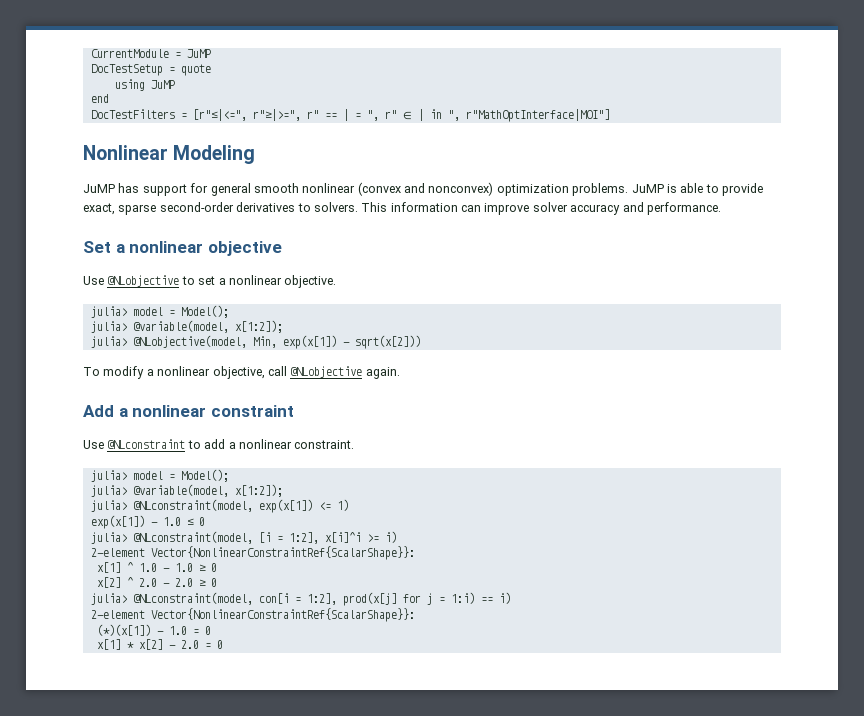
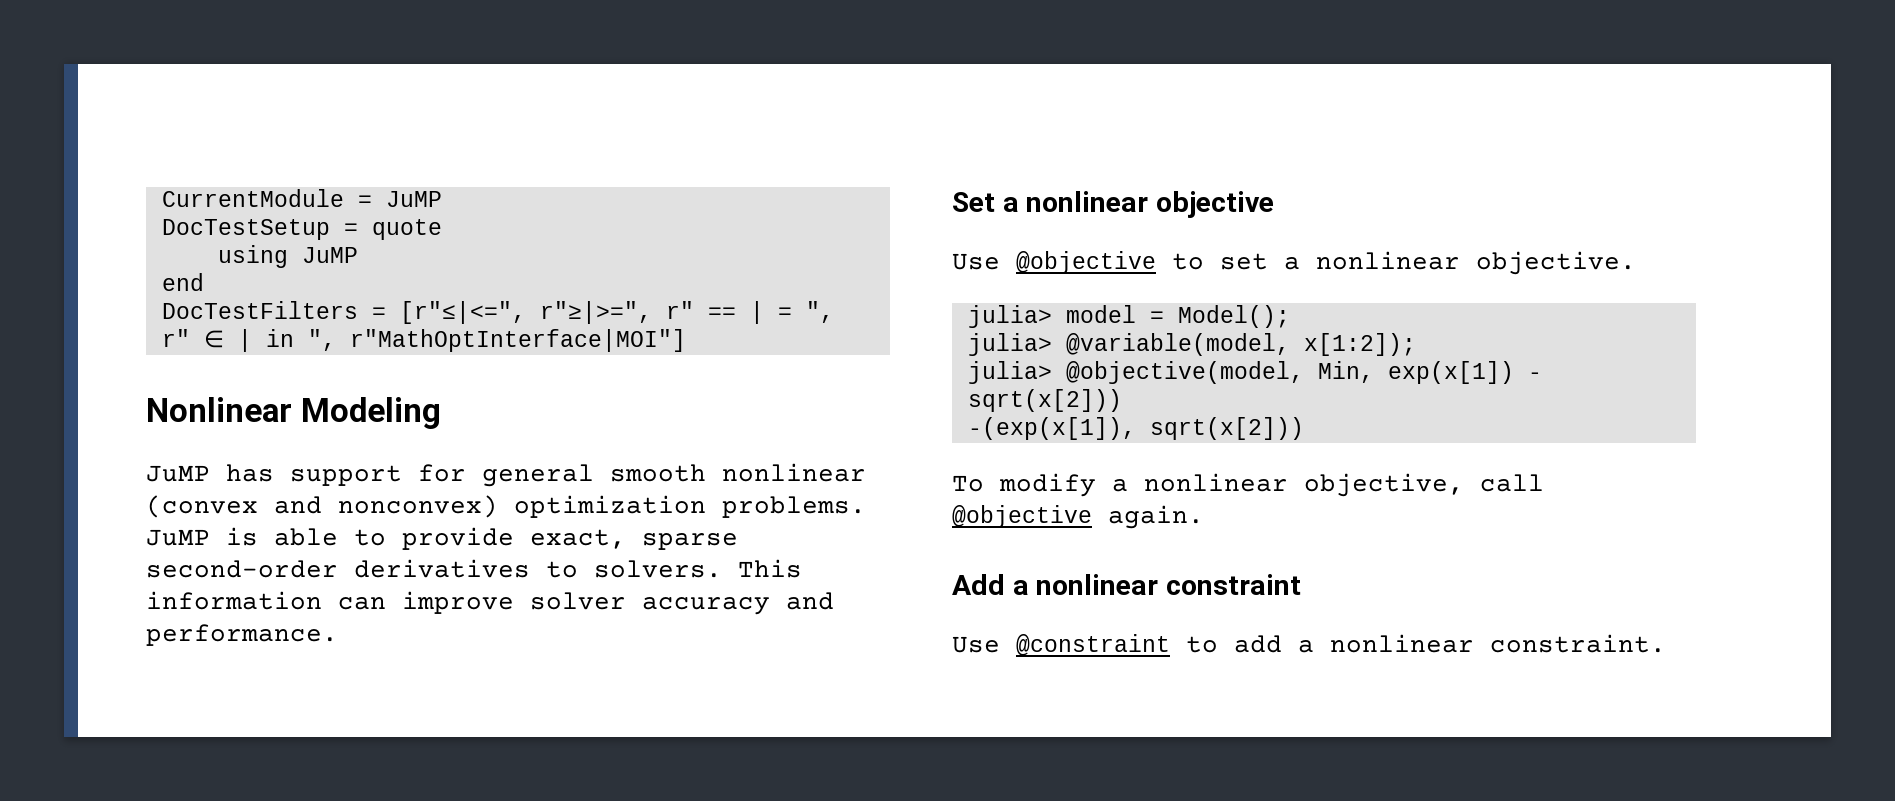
[107,275,180,287] @NLobjective -> [1016,251,1156,274] @objective
[132,335,247,348] @NLobjective(model, -> [1065,361,1304,384] @objective(model,
(421, 342) none -> [967,417,1304,440] // -(exp(x[1]), sqrt(x[2]))
[290,366,363,378] @NLobjective -> [952,505,1092,528] @objective
[107,439,186,449] @NLconstraint -> [1016,634,1170,656] @constraint
[90,469,229,482] [90,484,283,497] [90,499,349,513] [90,515,205,529] [90,531,397,544] [90,546,415,560] [96,562,217,573] [96,577,217,588] [90,592,511,606] [90,608,415,622] [96,624,211,636] [96,639,223,650] // julia> model = Model(); // julia> @variable(model, x[1:2]); // julia> @NLconstraint(model, exp(x[1]) <= 1) // exp(x[1]) - 1.0 ≤ 0 // julia> @NLconstraint(model, [i = 1:2], x[i]^i >= i) // 2-element Vector{NonlinearConstraintRef{ScalarShape}}: // x[1] ^ 1.0 - 1.0 ≥ 0 // x[2] ^ 2.0 - 2.0 ≥ 0 // julia> @NLconstraint(model, con[i = 1:2], prod(x[j] for j = 1:i) == i) // 2-element Vector{NonlinearConstraintRef{ScalarShape}}: // (*)(x[1]) - 1.0 = 0 // x[1] * x[2] - 2.0 = 0 -> (1666, 643) none

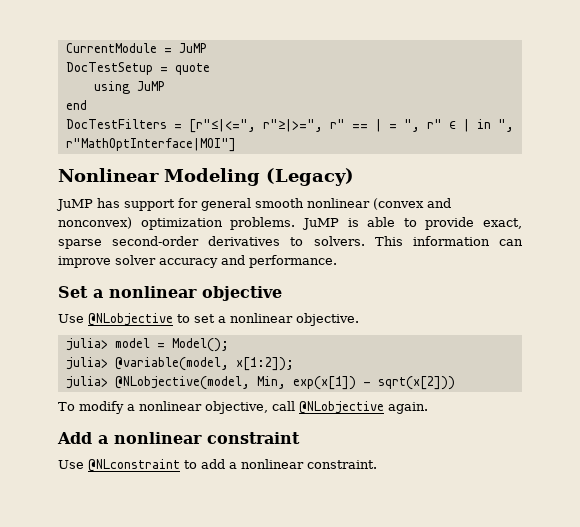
(441, 413) none -> [266,168,354,186] (Legacy)
[1016,251,1156,274] @objective -> [88,313,173,326] @NLobjective
[1065,361,1304,384] @objective(model, -> [114,376,250,390] @NLobjective(model,
[967,417,1304,440] // -(exp(x[1]), sqrt(x[2])) -> (455, 383) none
[952,505,1092,528] @objective -> [299,401,384,414] @NLobjective
[1016,634,1170,656] @constraint -> [88,459,180,472] @NLconstraint

